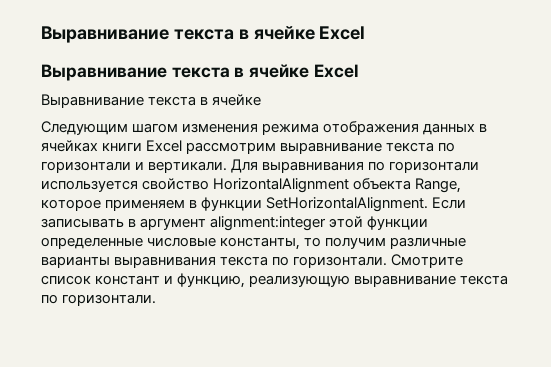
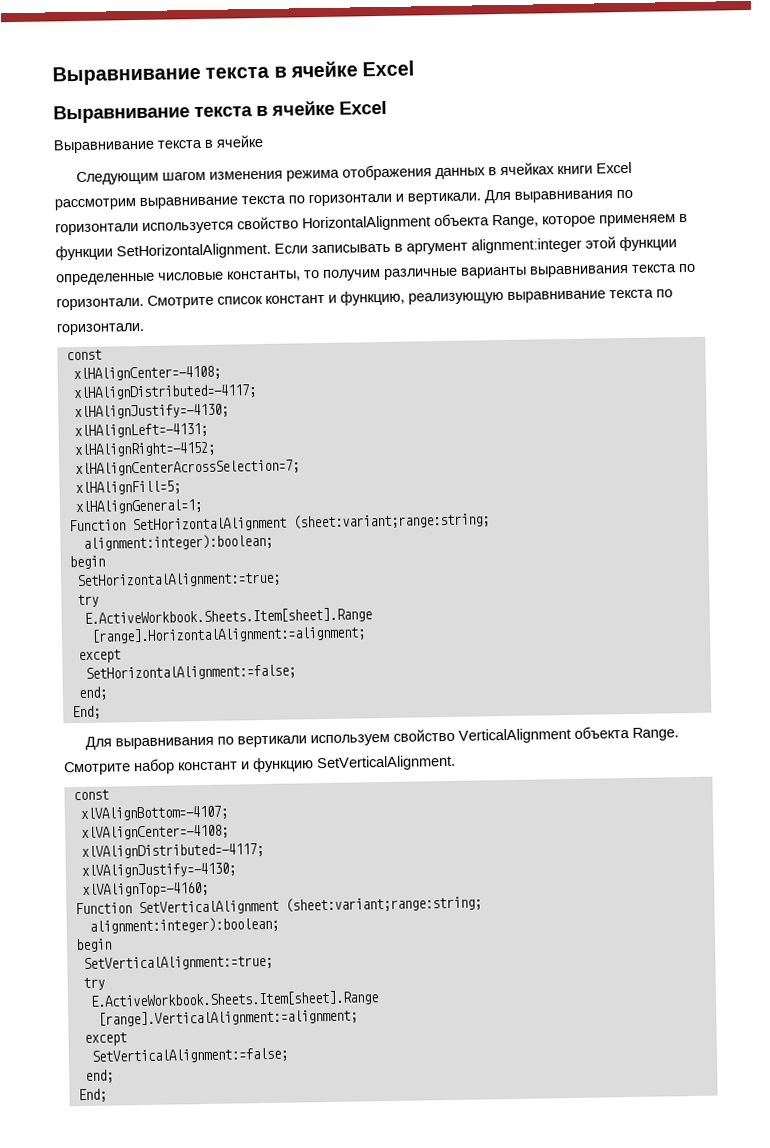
(157, 300) none -> [65,349,102,361] [72,365,221,382] [72,384,257,401] [73,403,229,420] [73,422,208,439] [73,441,216,458] [74,459,300,477] [74,480,181,496] [74,498,202,515] [68,512,490,533] [82,533,273,551] [68,555,105,570] [75,571,281,589] [76,594,99,608] [83,607,372,626] [90,625,366,644] [77,649,121,664] [84,664,296,681] [77,686,108,701] [71,705,101,720] [85,725,680,750] [64,754,456,776] [72,789,109,801] [79,805,228,822] [80,824,229,841] [80,843,264,860] [80,862,236,879] [81,881,209,899] [74,895,482,916] [88,916,279,934] [74,938,112,953] [82,954,273,972] [82,977,105,991] [89,990,379,1009] [97,1008,358,1027] [83,1032,127,1047] [90,1047,288,1064] [84,1069,114,1084] [77,1088,107,1103] // const // xlHAlignCenter=-4108; // xlHAlignDistributed=-4117; // xlHAlignJustify=-4130; // xlHAlignLeft=-4131; // xlHAlignRight=-4152; // xlHAlignCenterAcrossSelection=7; // xlHAlignFill=5; // xlHAlignGeneral=1; // Function SetHorizontalAlignment (sheet:variant;range:string; // alignment:integer):boolean; // begin // SetHorizontalAlignment:=true; // try // E.ActiveWorkbook.Sheets.Item[sheet].Range // [range].HorizontalAlignment:=alignment; // except // SetHorizontalAlignment:=false; // end; // End; // Для выравнивания по вертикали используем свойство VerticalAlignment объекта Range. Смотрите набор констант и функцию SetVerticalAlignment. // const // xlVAlignBottom=-4107; // xlVAlignCenter=-4108; // xlVAlignDistributed=-4117; // xlVAlignJustify=-4130; // xlVAlignTop=-4160; // Function SetVerticalAlignment (sheet:variant;range:string; // alignment:integer):boolean; // begin // SetVerticalAlignment:=true; // try // E.ActiveWorkbook.Sheets.Item[sheet].Range // [range].VerticalAlignment:=alignment; // except // SetVerticalAlignment:=false; // end; // End;

